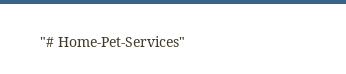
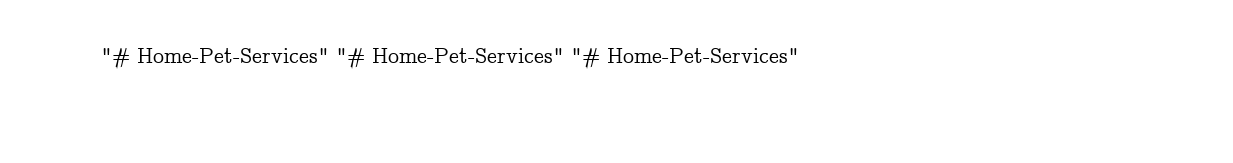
[40,36,185,47] "# Home-Pet-Services" -> [101,48,799,70] "# Home-Pet-Services" "# Home-Pet-Services" "# Home-Pet-Services"

